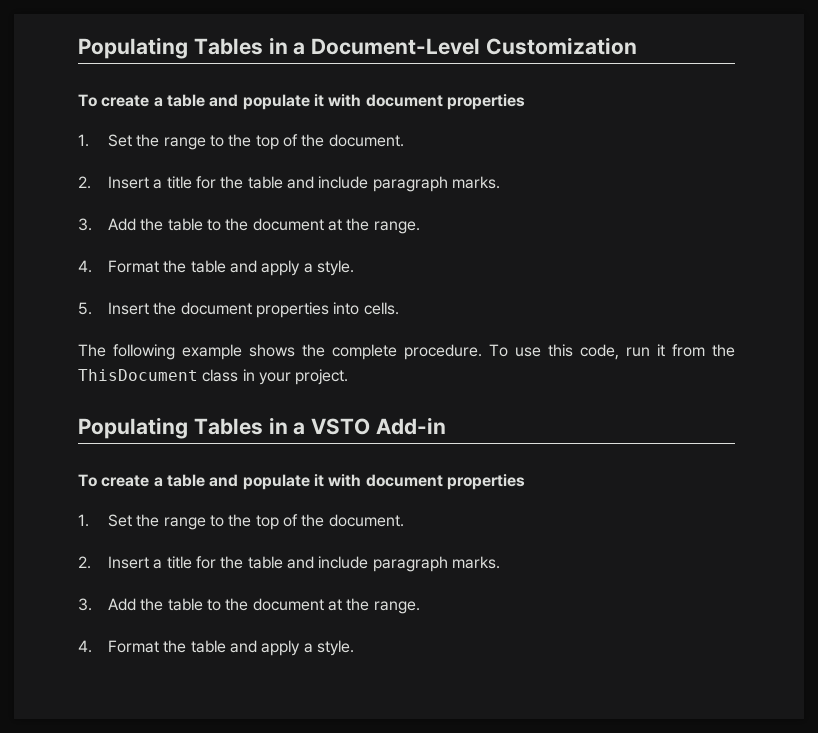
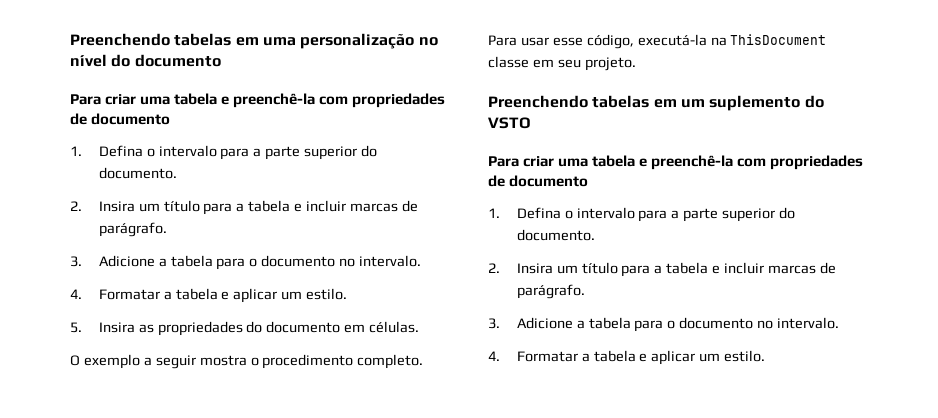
[78,37,638,59] [78,94,525,110] [78,134,404,150] [78,176,500,192] [78,218,420,234] [78,260,355,276] [78,302,399,318] [78,344,735,360] [78,369,349,385] [78,417,447,439] [78,474,525,490] [78,514,404,530] [78,556,500,572] [78,598,420,614] [78,640,355,656] Populating Tables in a Document-Level Customization // To create a table and populate it with document properties // 1. Set the range to the top of the document. // 2. Insert a title for the table and include paragraph marks. // 3. Add the table to the document at the range. // 4. Format the table and apply a style. // 5. Insert the document properties into cells. // The following example shows the complete procedure. To use this code, run it from the ThisDocument class in your project. // Populating Tables in a VSTO Add-in // To create a table and populate it with document properties // 1. Set the range to the top of the document. // 2. Insert a title for the table and include paragraph marks. // 3. Add the table to the document at the range. // 4. Format the table and apply a style. -> [70,33,438,49] [70,54,221,67] [70,93,446,108] [70,113,171,125] [70,145,378,160] [98,167,177,179] [70,200,418,215] [98,222,167,237] [70,255,422,270] [70,288,348,303] [70,321,420,336] [70,354,424,369] [488,34,827,49] [488,56,636,71] [488,95,824,111] [488,117,531,129] [488,155,864,170] [488,175,589,187] [488,207,796,222] [516,229,595,241] [488,262,836,277] [516,284,585,299] [488,317,840,332] [488,350,766,365] Preenchendo tabelas em uma personalização no nível do documento // Para criar uma tabela e preenchê-la com propriedades de documento // 1. Defina o intervalo para a parte superior do documento. // 2. Insira um título para a tabela e incluir marcas de parágrafo. // 3. Adicione a tabela para o documento no intervalo. // 4. Formatar a tabela e aplicar um estilo. // 5. Insira as propriedades do documento em células. // O exemplo a seguir mostra o procedimento completo. Para usar esse código, executá-la na ThisDocument classe em seu projeto. // Preenchendo tabelas em um suplemento do VSTO // Para criar uma tabela e preenchê-la com propriedades de documento // 1. Defina o intervalo para a parte superior do documento. // 2. Insira um título para a tabela e incluir marcas de parágrafo. // 3. Adicione a tabela para o documento no intervalo. // 4. Formatar a tabela e aplicar um estilo.

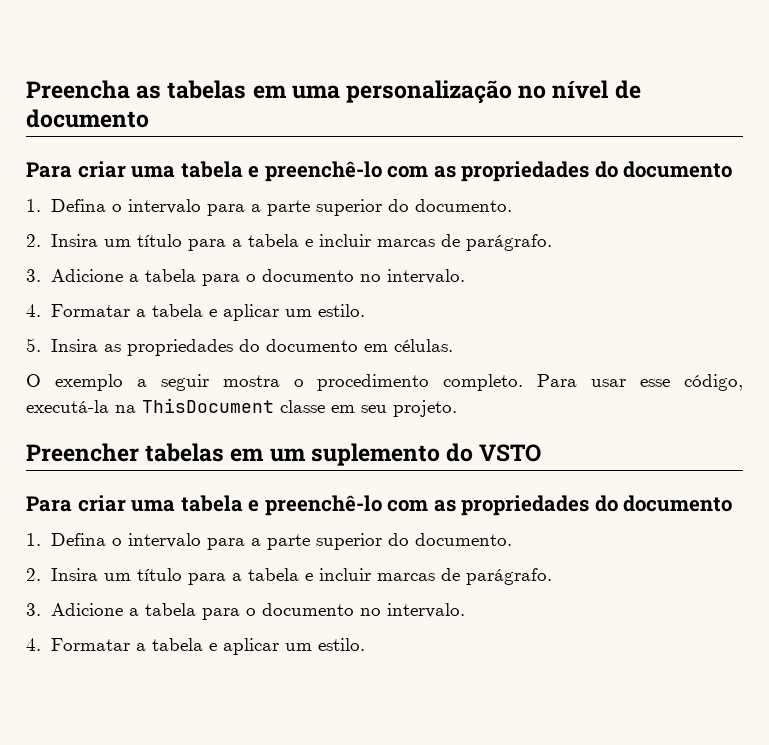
[70,33,170,46] Preenchendo -> [26,80,162,99] Preencha as
[111,54,131,67] do -> [614,80,641,99] de
[233,93,446,108] [70,113,87,125] preenchê-la com propriedades de -> [264,161,618,182] preenchê-lo com as propriedades do
[488,95,588,108] Preenchendo -> [26,443,139,462] Preencher
[651,155,864,170] [488,175,505,187] preenchê-la com propriedades de -> [264,495,618,516] preenchê-lo com as propriedades do

